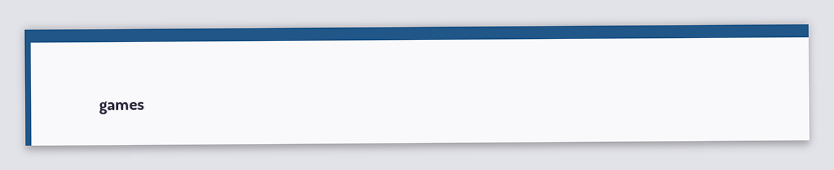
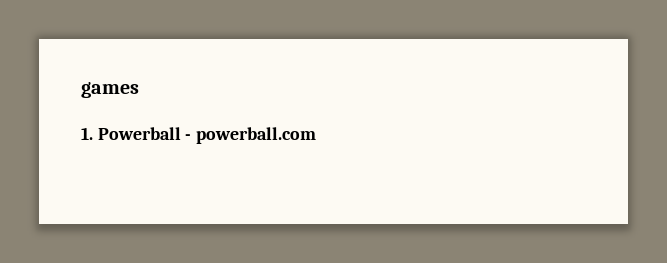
(145, 107) none -> [81,127,317,144] // 1. Powerball - powerball.com

